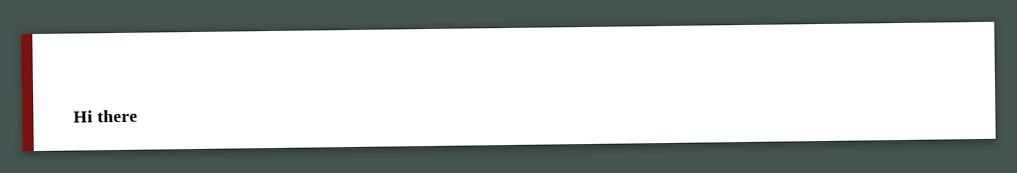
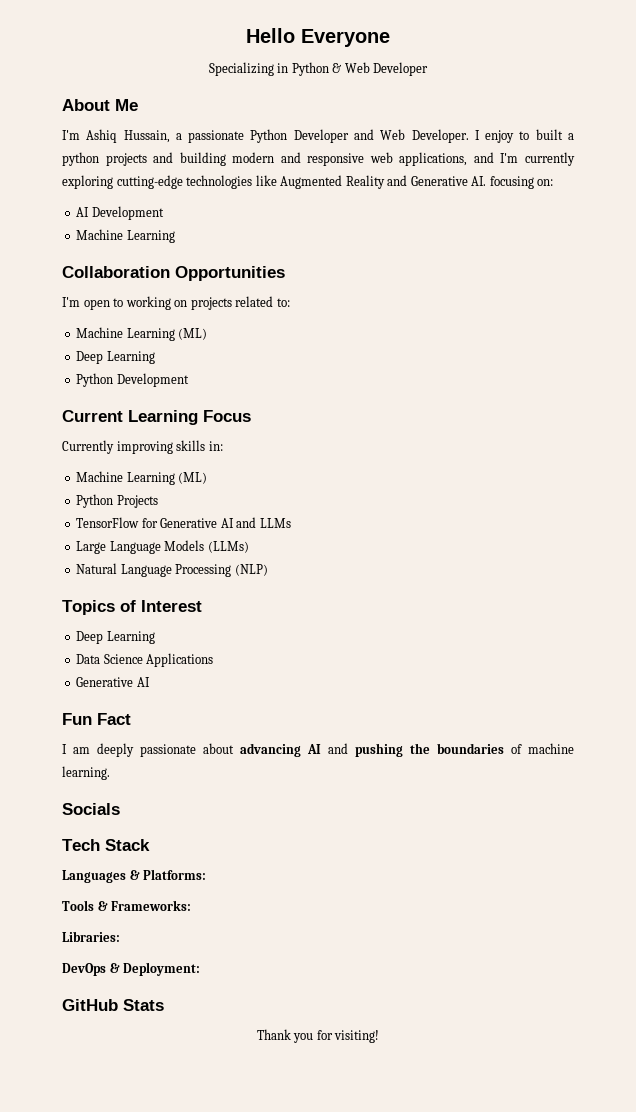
[73,109,138,123] Hi there -> [246,28,390,47] [208,62,429,76] [62,99,138,111] [62,129,574,143] [62,152,575,166] [62,175,554,189] [76,206,164,220] [76,229,175,243] [62,266,285,281] [62,296,290,310] [76,327,208,341] [76,351,155,364] [76,373,189,387] [62,410,251,425] [62,440,223,454] [76,471,208,485] [76,494,158,508] [76,517,291,528] [76,540,249,554] [76,563,268,577] [62,600,202,615] [76,631,155,644] [76,653,214,667] [76,677,150,687] [62,713,131,725] [62,743,574,757] [62,766,110,780] [62,803,120,815] [62,839,150,851] [62,869,207,883] [62,900,192,911] [62,931,120,942] [62,962,201,976] [62,999,164,1011] [256,1029,380,1043] Hello Everyone // Specializing in Python & Web Developer // About Me // I'm Ashiq Hussain, a passionate Python Developer and Web Developer. I enjoy to built a python projects and building modern and responsive web applications, and I'm currently exploring cutting-edge technologies like Augmented Reality and Generative AI. focusing on: // AI Development // Machine Learning // Collaboration Opportunities // I'm open to working on projects related to: // Machine Learning (ML) // Deep Learning // Python Development // Current Learning Focus // Currently improving skills in: // Machine Learning (ML) // Python Projects // TensorFlow for Generative AI and LLMs // Large Language Models (LLMs) // Natural Language Processing (NLP) // Topics of Interest // Deep Learning // Data Science Applications // Generative AI // Fun Fact // I am deeply passionate about advancing AI and pushing the boundaries of machine learning. // Socials // Tech Stack // Languages & Platforms: // Tools & Frameworks: // Libraries: // DevOps & Deployment: // GitHub Stats // Thank you for visiting!

